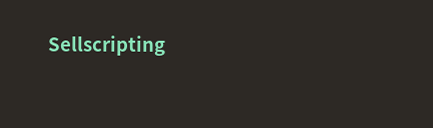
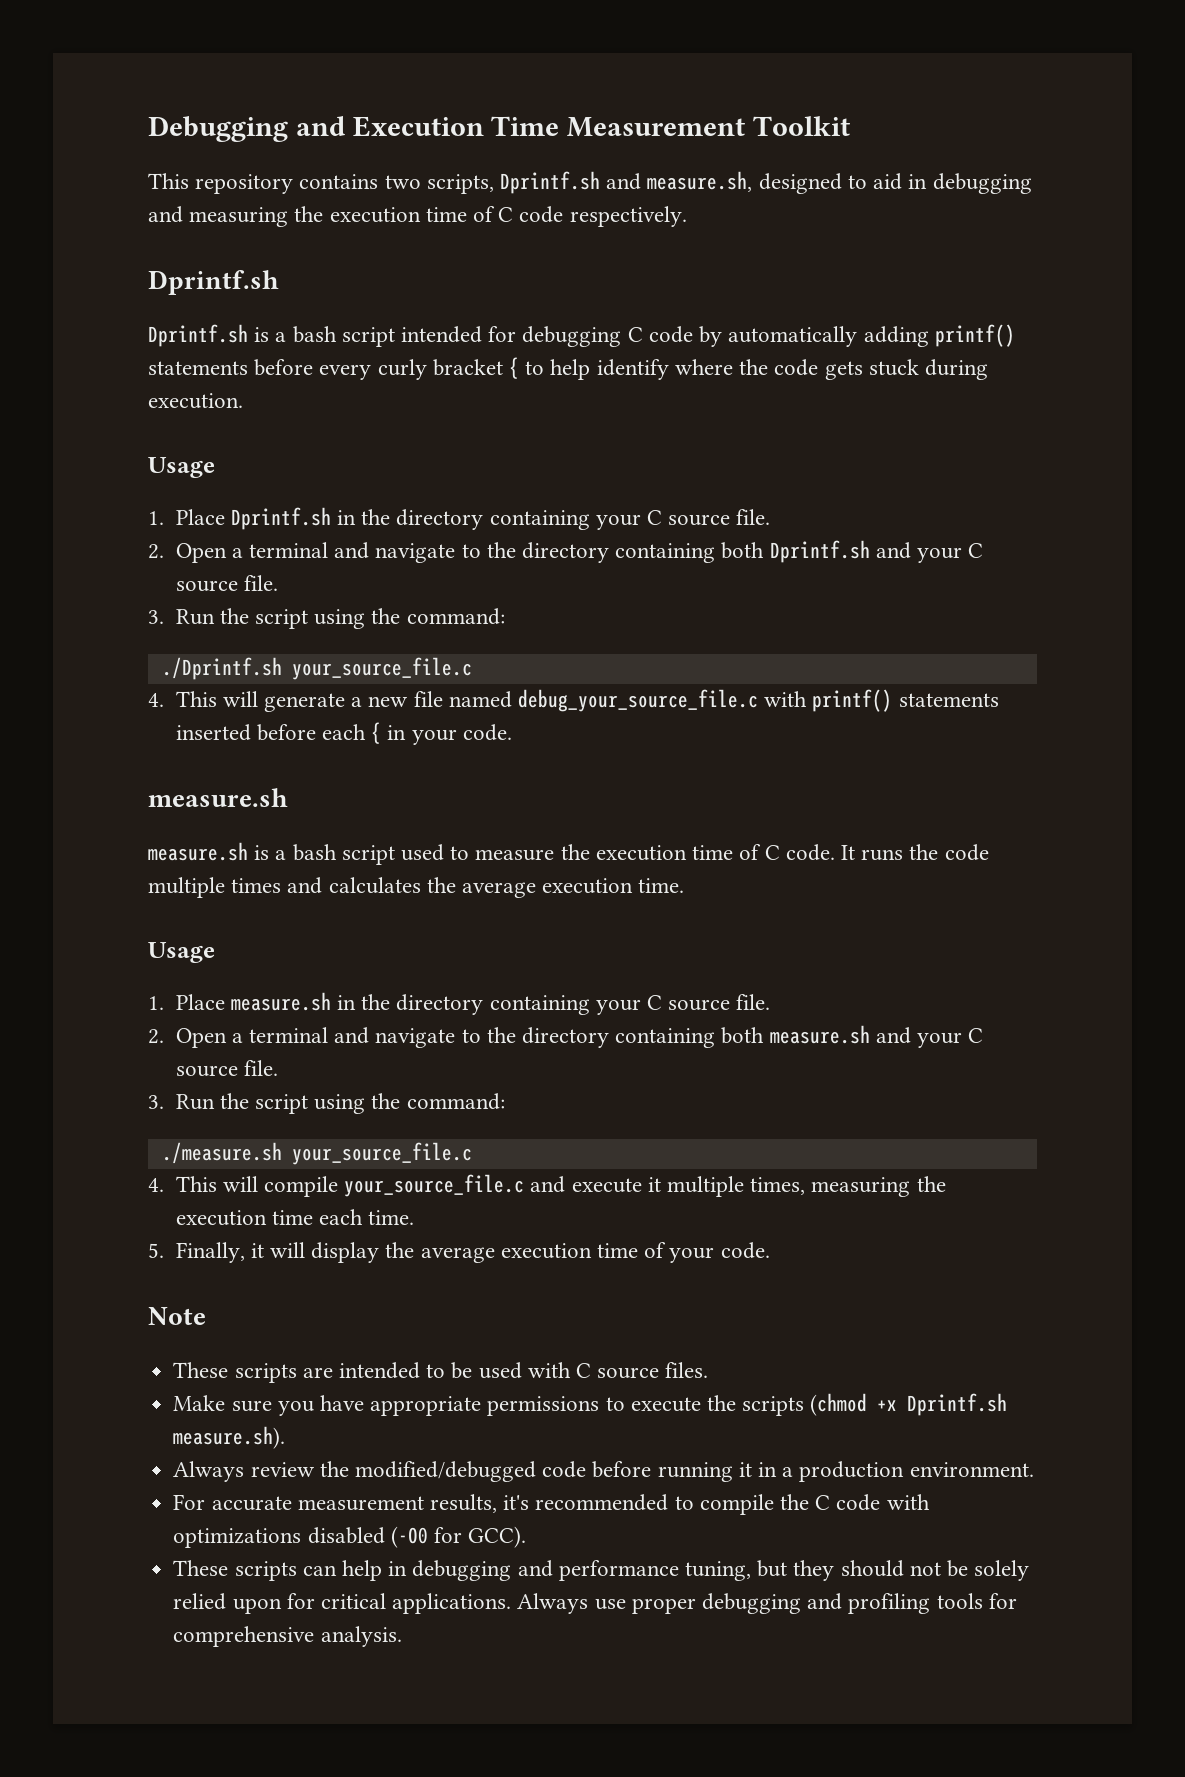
[48,35,166,56] Sellscripting -> [148,116,851,142] [148,171,1032,194] [148,206,687,227] [148,270,279,295] [148,324,1015,347] [148,357,988,380] [148,393,243,409] [148,457,215,478] [148,507,771,530] [148,540,984,563] [175,575,278,592] [148,608,505,629] [161,657,472,680] [148,689,999,712] [175,722,512,745] [148,788,288,807] [148,842,989,865] [148,877,685,898] [148,942,215,963] [148,992,771,1015] [148,1025,984,1048] [175,1060,278,1077] [148,1093,505,1114] [161,1142,472,1165] [148,1174,946,1197] [175,1209,415,1226] [148,1242,770,1263] [148,1307,206,1325] [173,1362,709,1383] [173,1393,1008,1416] [173,1426,286,1449] [173,1461,1034,1482] [173,1494,930,1515] [173,1526,527,1548] [173,1560,1030,1581] [173,1593,1017,1614] [173,1626,402,1647] Debugging and Execution Time Measurement Toolkit // This repository contains two scripts, Dprintf.sh and measure.sh, designed to aid in debugging and measuring the execution time of C code respectively. // Dprintf.sh // Dprintf.sh is a bash script intended for debugging C code by automatically adding printf() statements before every curly bracket { to help identify where the code gets stuck during execution. // Usage // 1. Place Dprintf.sh in the directory containing your C source file. // 2. Open a terminal and navigate to the directory containing both Dprintf.sh and your C source file. // 3. Run the script using the command: // ./Dprintf.sh your_source_file.c // 4. This will generate a new file named debug_your_source_file.c with printf() statements inserted before each { in your code. // measure.sh // measure.sh is a bash script used to measure the execution time of C code. It runs the code multiple times and calculates the average execution time. // Usage // 1. Place measure.sh in the directory containing your C source file. // 2. Open a terminal and navigate to the directory containing both measure.sh and your C source file. // 3. Run the script using the command: // ./measure.sh your_source_file.c // 4. This will compile your_source_file.c and execute it multiple times, measuring the execution time each time. // 5. Finally, it will display the average execution time of your code. // Note // These scripts are intended to be used with C source files. // Make sure you have appropriate permissions to execute the scripts (chmod +x Dprintf.sh measure.sh). // Always review the modified/debugged code before running it in a production environment. // For accurate measurement results, it's recommended to compile the C code with optimizations disabled (-O0 for GCC). // These scripts can help in debugging and performance tuning, but they should not be solely relied upon for critical applications. Always use proper debugging and profiling tools for comprehensive analysis.

